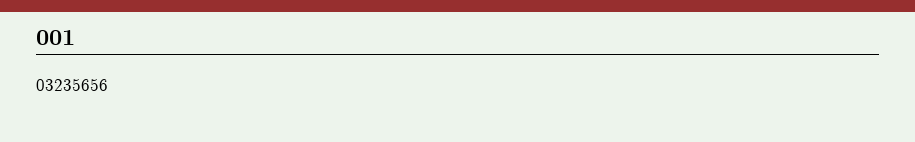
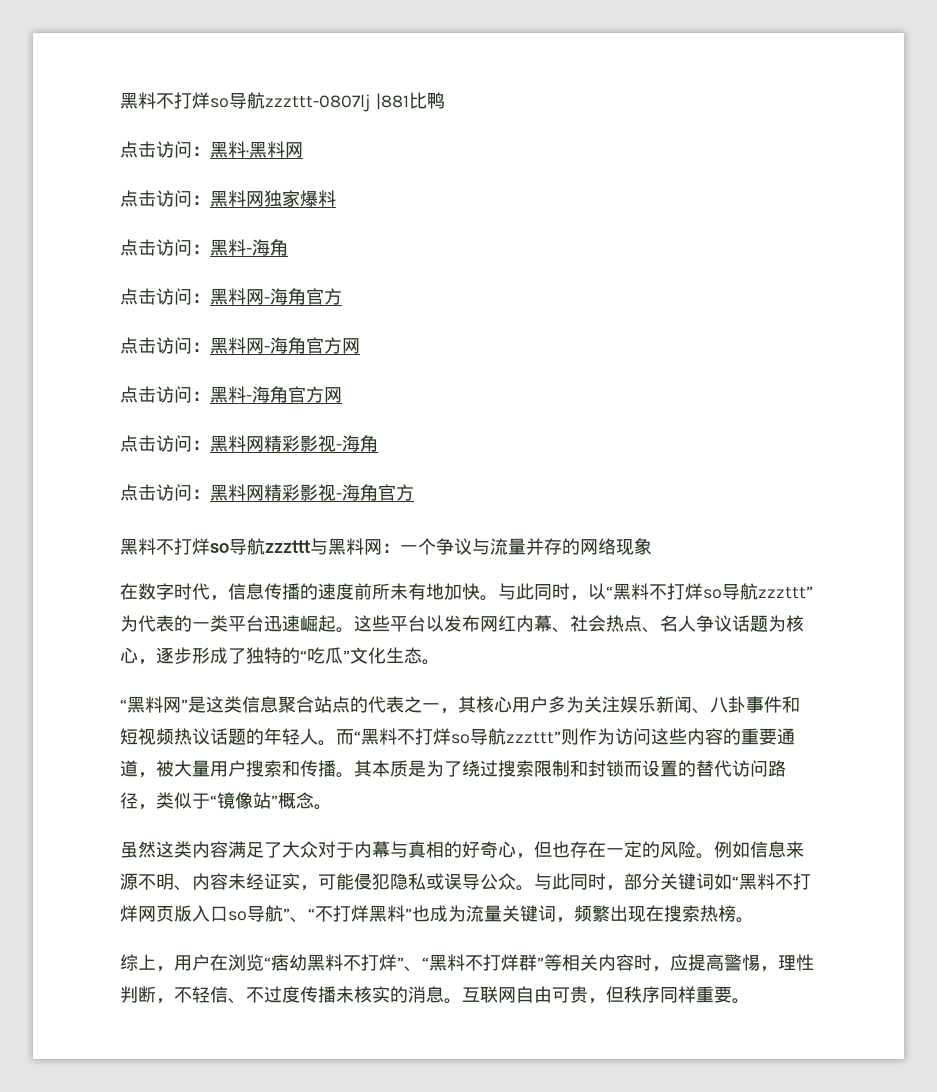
[36,30,75,45] [36,78,108,91] 001 // 03235656 -> [120,92,445,112] [120,141,303,158] [120,190,336,207] [120,239,288,256] [120,288,342,305] [120,337,360,354] [120,386,342,403] [120,435,378,452] [120,484,414,501] [120,538,652,555] [120,583,813,601] [120,615,804,633] [120,647,440,665] [120,696,800,714] [120,728,795,746] [120,760,786,778] [120,792,332,810] [120,841,804,859] [120,873,811,891] [120,905,754,923] [120,954,814,972] [120,986,750,1004] 黑料不打烊so导航zzzttt-0807lj |881比鸭 // 点击访问：黑料·黑料网 // 点击访问：黑料网独家爆料 // 点击访问：黑料-海角 // 点击访问：黑料网-海角官方 // 点击访问：黑料网-海角官方网 // 点击访问：黑料-海角官方网 // 点击访问：黑料网精彩影视-海角 // 点击访问：黑料网精彩影视-海角官方 // 黑料不打烊so导航zzzttt与黑料网：一个争议与流量并存的网络现象 // 在数字时代，信息传播的速度前所未有地加快。与此同时，以“黑料不打烊so导航zzzttt”为代表的一类平台迅速崛起。这些平台以发布网红内幕、社会热点、名人争议话题为核心，逐步形成了独特的“吃瓜”文化生态。 // “黑料网”是这类信息聚合站点的代表之一，其核心用户多为关注娱乐新闻、八卦事件和短视频热议话题的年轻人。而“黑料不打烊so导航zzzttt”则作为访问这些内容的重要通道，被大量用户搜索和传播。其本质是为了绕过搜索限制和封锁而设置的替代访问路径，类似于“镜像站”概念。 // 虽然这类内容满足了大众对于内幕与真相的好奇心，但也存在一定的风险。例如信息来源不明、内容未经证实，可能侵犯隐私或误导公众。与此同时，部分关键词如“黑料不打烊网页版入口so导航”、“不打烊黑料”也成为流量关键词，频繁出现在搜索热榜。 // 综上，用户在浏览“痞幼黑料不打烊”、“黑料不打烊群”等相关内容时，应提高警惕，理性判断，不轻信、不过度传播未核实的消息。互联网自由可贵，但秩序同样重要。

